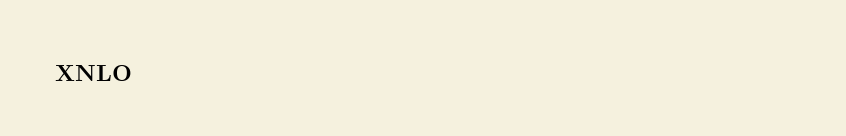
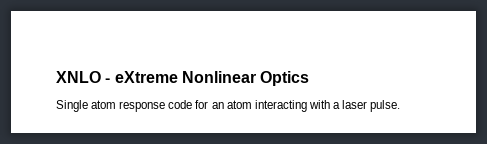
(132, 73) none -> [105,71,310,86] [56,100,401,112] - eXtreme Nonlinear Optics // Single atom response code for an atom interacting with a laser pulse.

